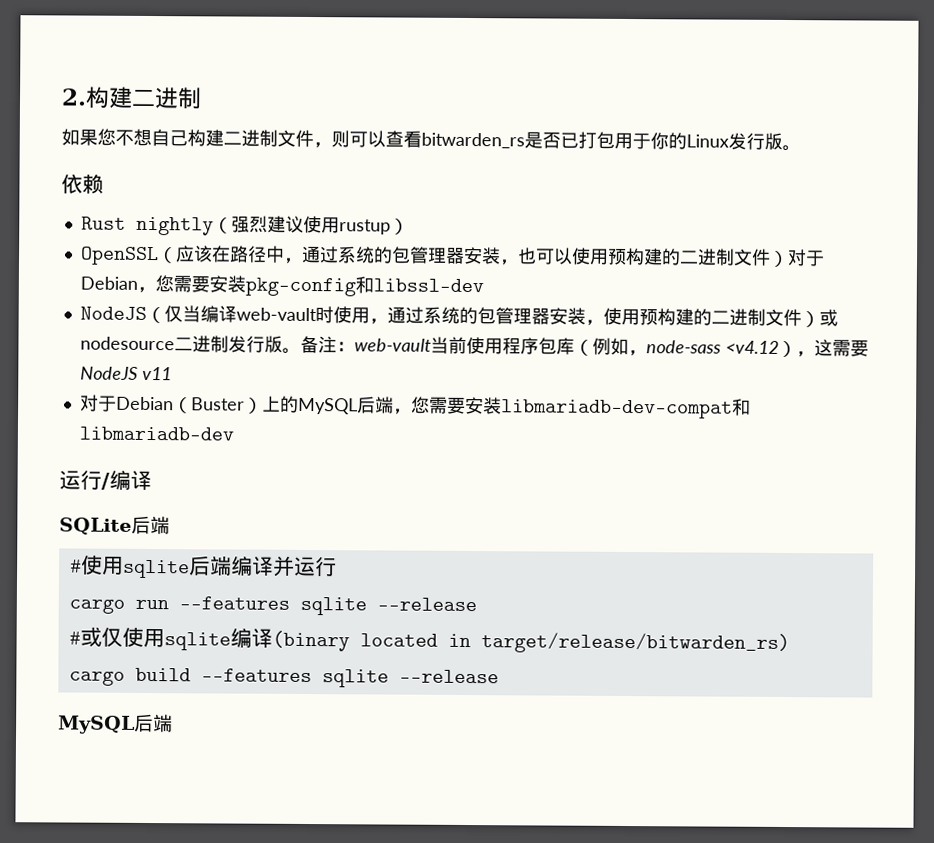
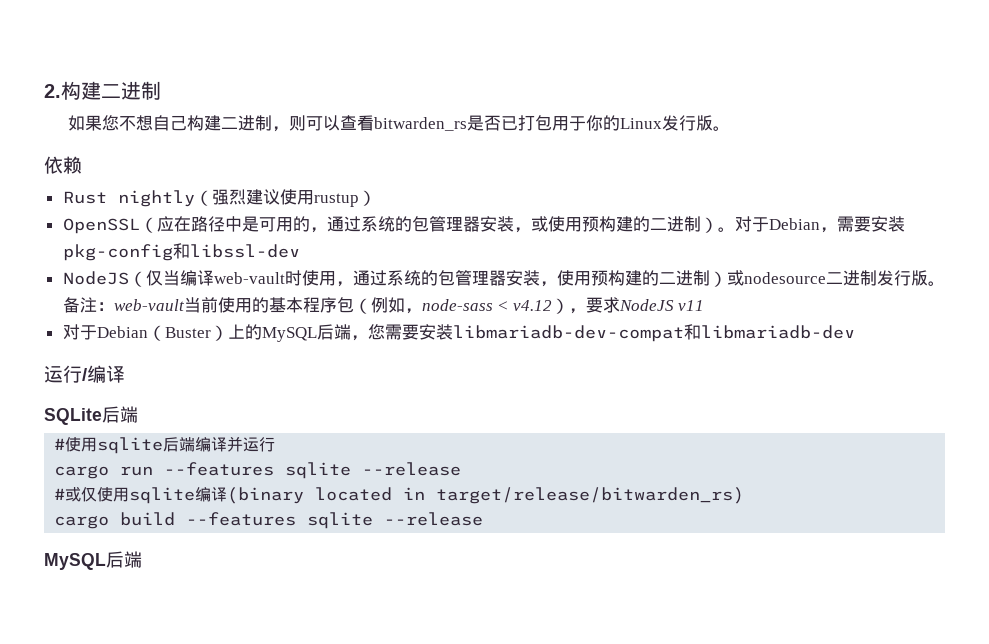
[277,129,314,148] 文件 -> (273, 123) none
[192,245,213,263] 该 -> (174, 224) none
[282,245,789,268] ，通过系统的包管理器安装，也可以使用预构建的二进制文件） -> [241,216,735,233] 是可用的，通过系统的包管理器安装，或使用预构建的二进制）。
[154,275,174,293] 您 -> (837, 230) none
[764,308,802,327] 文件 -> (710, 278) none
[501,337,869,358] 程序包库（例如，node-sass <v4.12），这需要 -> [251,297,620,314] 的基本程序包（例如，node-sass < v4.12），要求

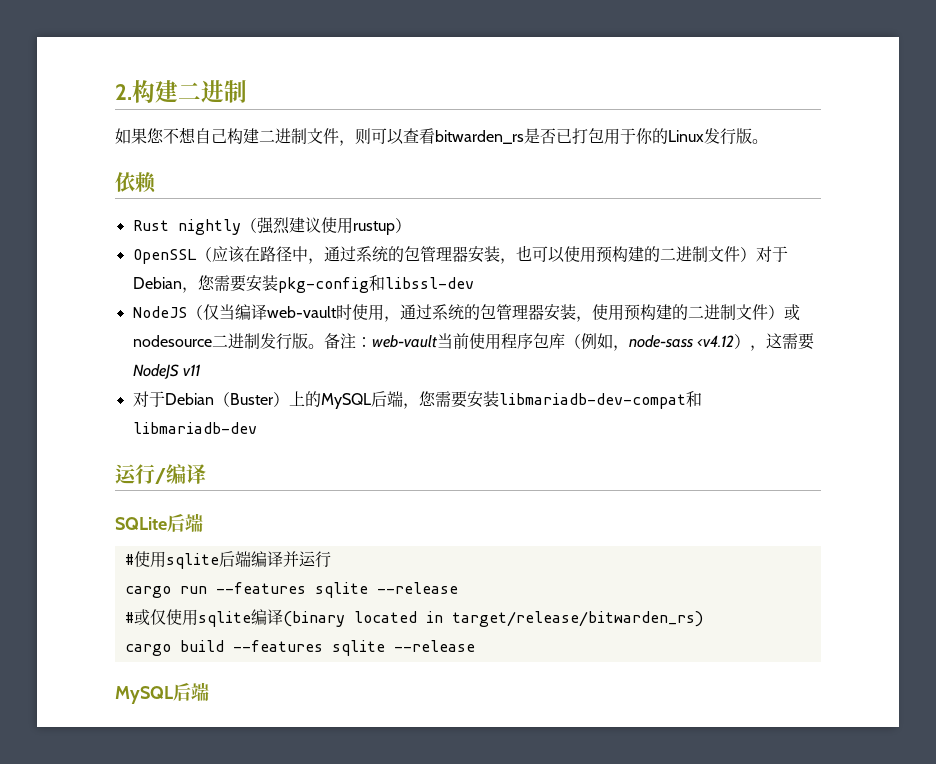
(273, 123) none -> [307,128,339,144] 文件
(174, 224) none -> [227,246,245,263] 该
[241,216,735,233] 是可用的，通过系统的包管理器安装，或使用预构建的二进制）。 -> [307,245,756,264] ，通过系统的包管理器安装，也可以使用预构建的二进制文件）
(837, 230) none -> [197,275,215,290] 您
(710, 278) none -> [735,304,768,320] 文件
[251,297,620,314] 的基本程序包（例如，node-sass < v4.12），要求 -> [500,333,814,351] 程序包库（例如，node-sass <v4.12），这需要

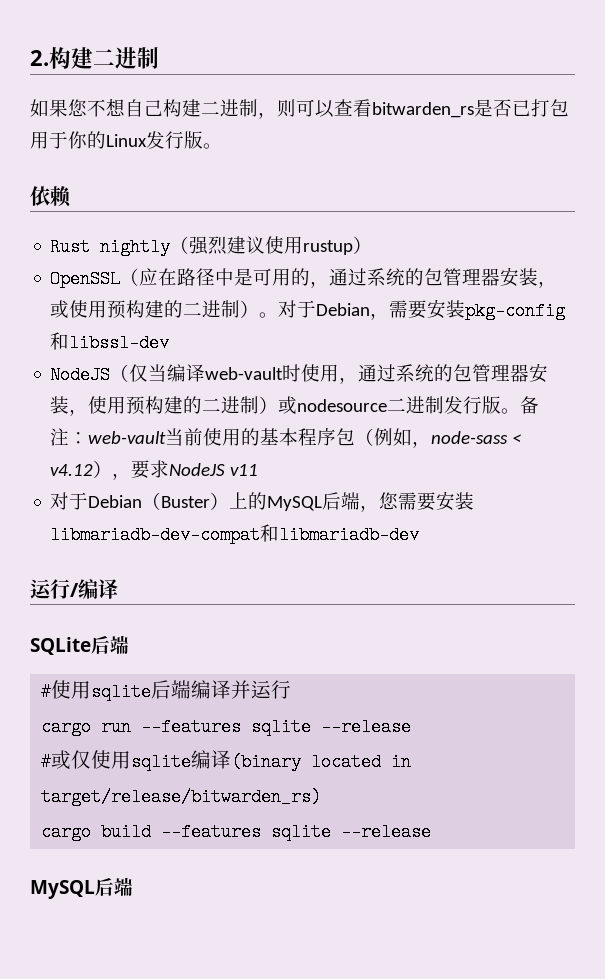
[307,128,339,144] 文件 -> (258, 108) none
[227,246,245,263] 该 -> (159, 277) none
[307,245,756,264] ，通过系统的包管理器安装，也可以使用预构建的二进制文件） -> [234,267,558,288] [50,300,279,319] 是可用的，通过系统的包管理器安装，或使用预构建的二进制）。
[197,275,215,290] 您 -> (390, 316) none
[735,304,768,320] 文件 -> (260, 405) none
[500,333,814,351] 程序包库（例如，node-sass <v4.12），这需要 -> [241,428,522,448] [50,460,170,480] 的基本程序包（例如，node-sass < v4.12），要求

